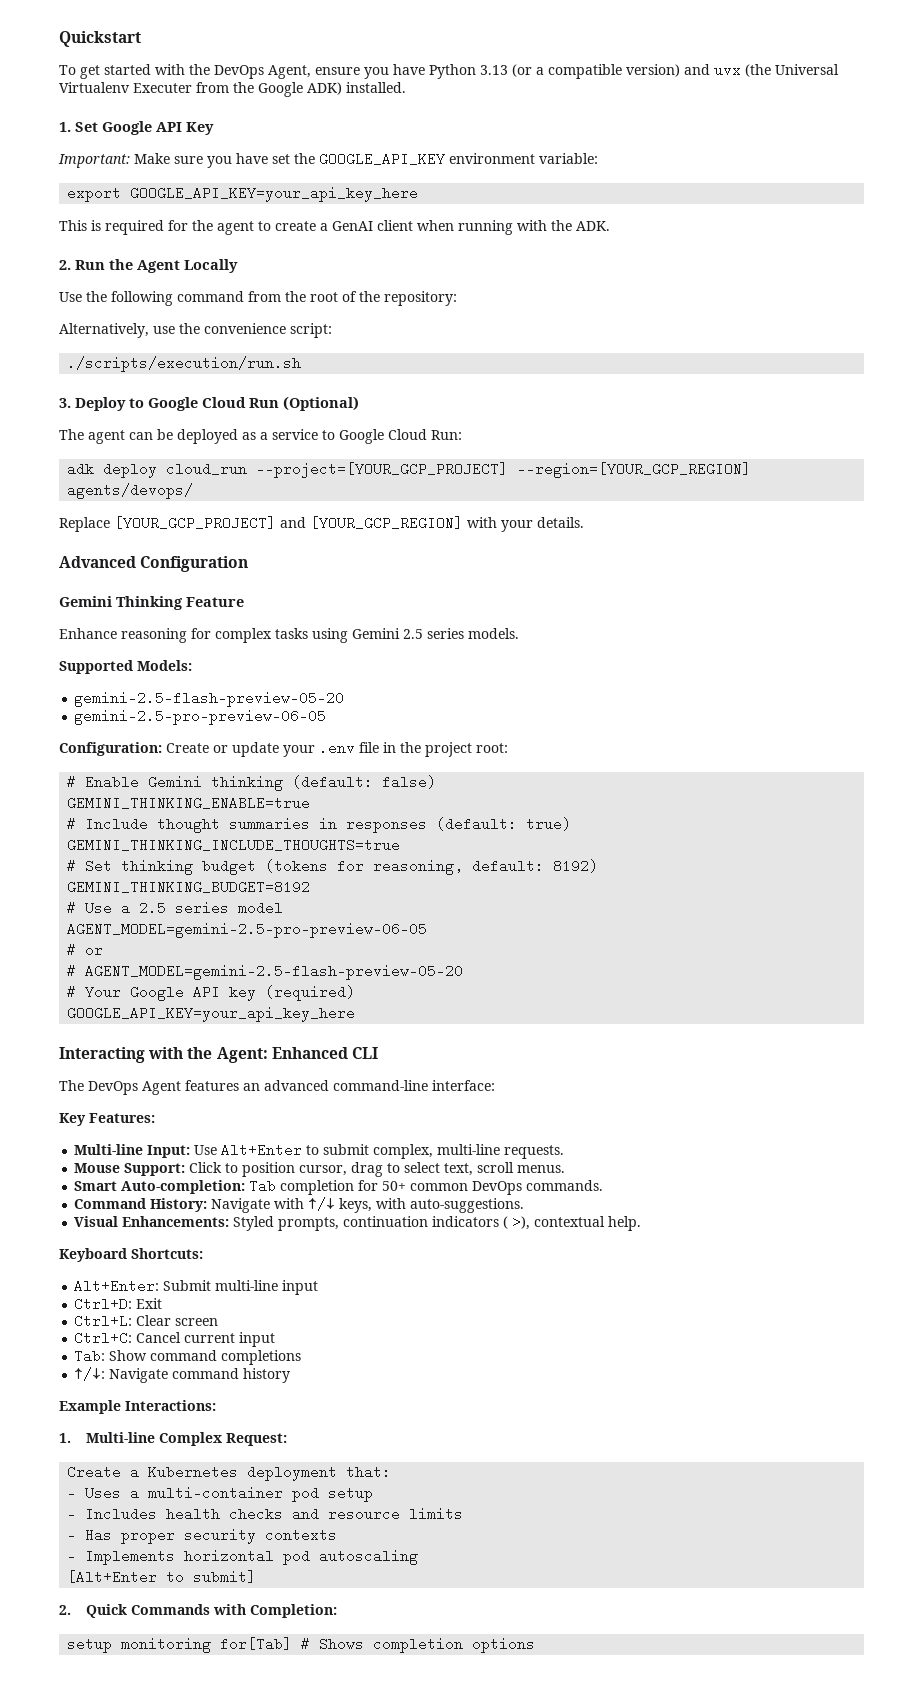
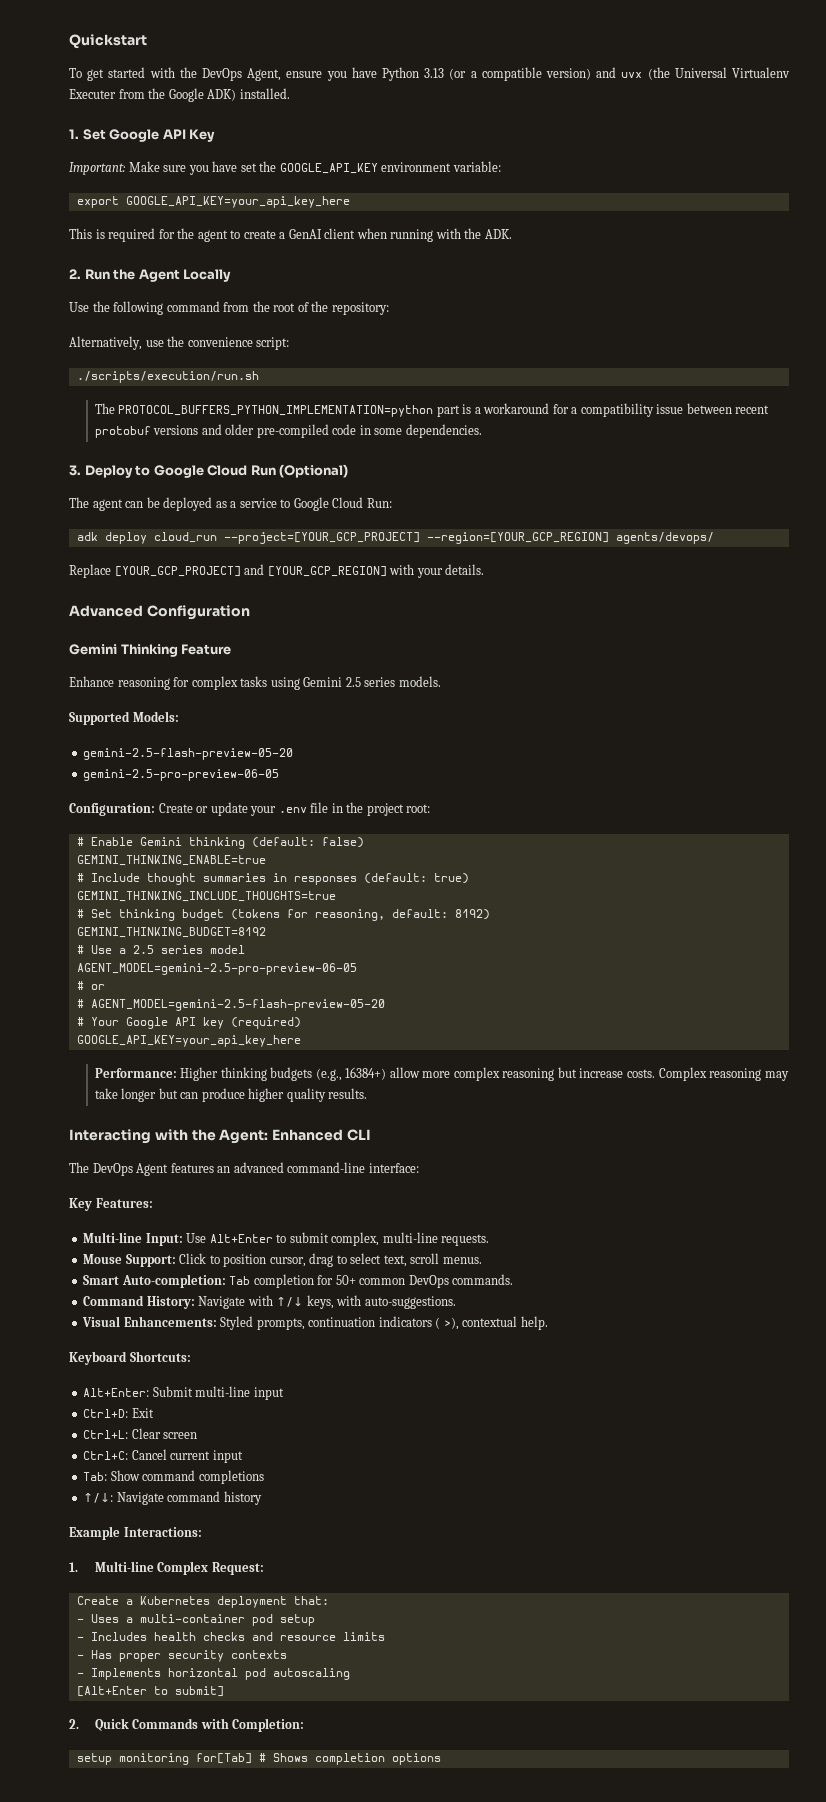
(302, 364) none -> [94,403,770,417] [94,424,482,438] // The PROTOCOL_BUFFERS_PYTHON_IMPLEMENTATION=python part is a workaround for a compatibility issue between recent protobuf versions and older pre-compiled code in some dependencies.
(356, 1014) none -> [94,1067,789,1081] [94,1088,368,1102] // Performance: Higher thinking budgets (e.g., 16384+) allow more complex reasoning but increase costs. Complex reasoning may take longer but can produce higher quality results.

